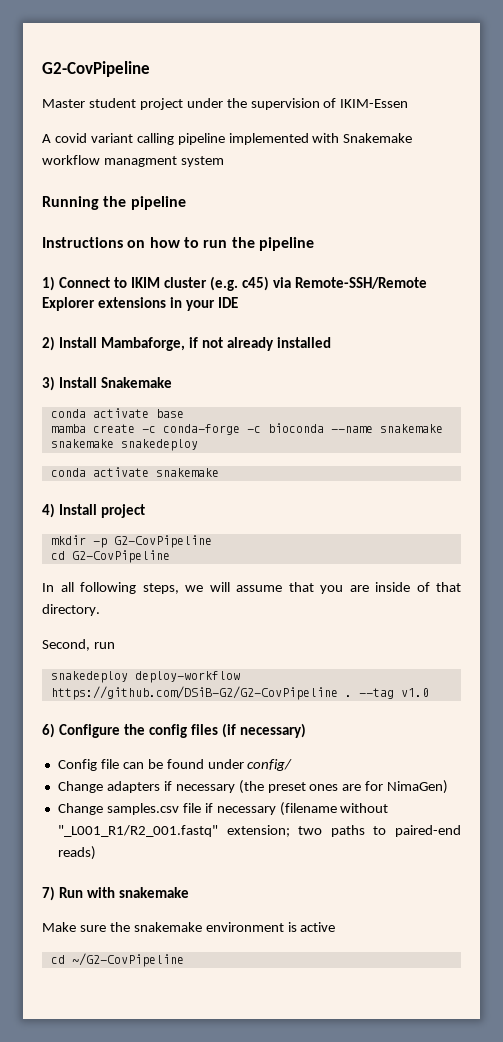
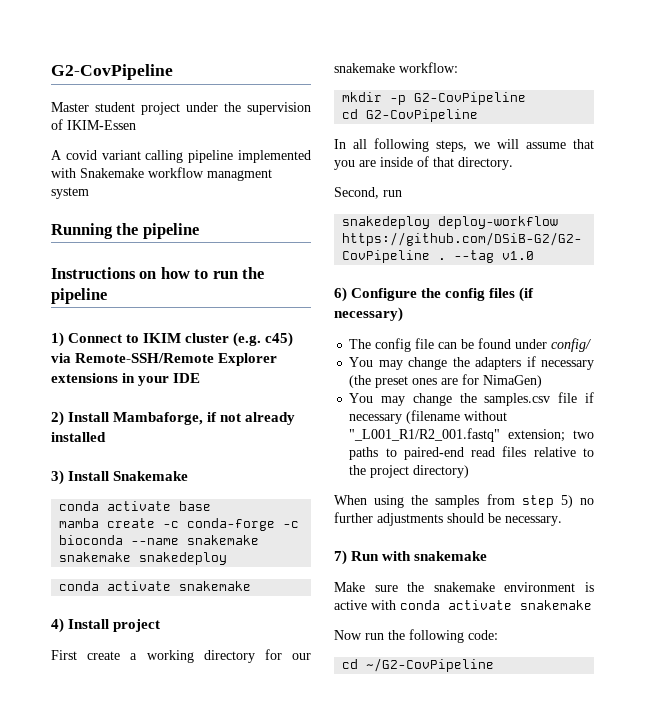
(146, 511) none -> [51,649,311,663] [334,62,458,73] // First create a working directory for our snakemake workflow:
[57,759,97,771] Config -> [349,338,412,352] The config
[57,781,103,793] Change -> [349,357,470,370] You may change the
[57,803,103,815] Change -> [349,393,477,406] You may change the
[57,846,96,860] reads) -> [471,446,594,457] [349,465,470,478] [334,494,594,508] [334,512,562,526] read files relative to the project directory) // When using the samples from step 5) no further adjustments should be necessary.
(336, 927) none -> [371,600,592,610] [334,629,498,643] with conda activate snakemake // Now run the following code:

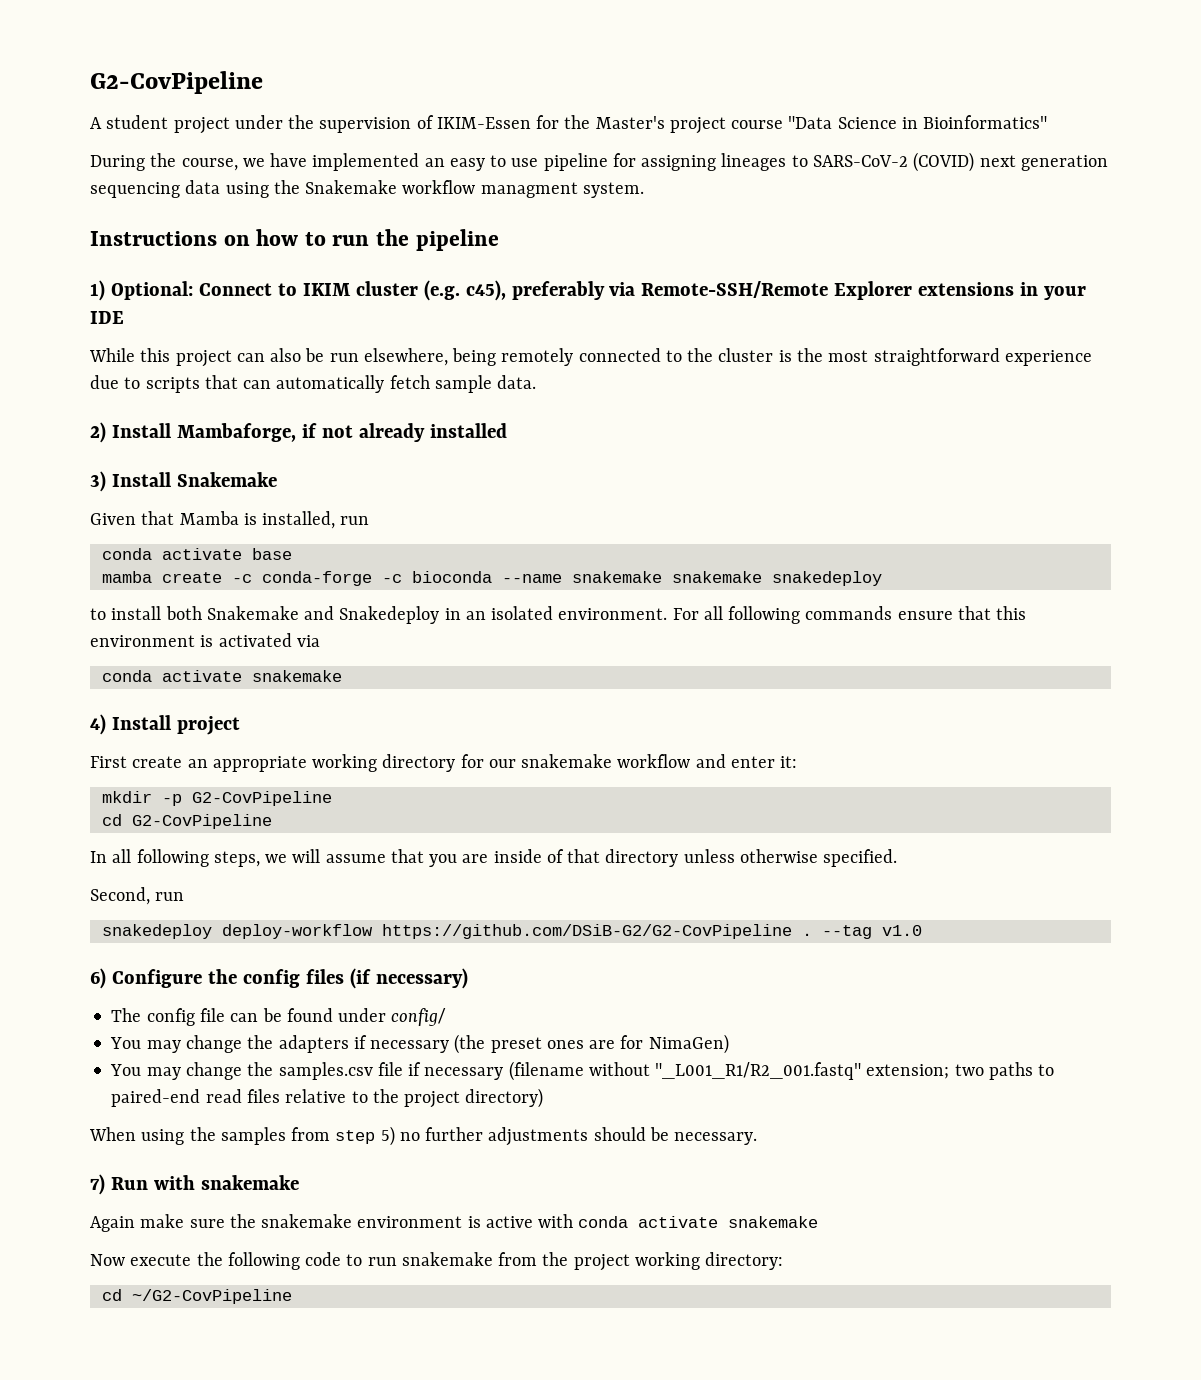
[51,64,173,80] [51,102,89,112] G2-CovPipeline // Master -> [90,71,263,94] [90,117,102,129] G2-CovPipeline // A
[51,150,311,163] [51,167,272,181] [51,187,89,199] [51,223,199,239] // A covid variant calling pipeline implemented with Snakemake workflow managment system // Running the pipeline -> [536,115,1048,134] [90,152,1108,172] [90,180,644,198] for the Master's project course "Data Science in Bioinformatics" // During the course, we have implemented an easy to use pipeline for assigning lineages to SARS-CoV-2 (COVID) next generation sequencing data using the Snakemake workflow managment system.
(64, 339) none -> [110,281,193,300] Optional:
[265,332,294,347] c45) -> [465,280,605,301] c45), preferably
(201, 378) none -> [89,348,1092,367] [90,375,537,393] // While this project can also be run elsewhere, being remotely connected to the cluster is the most straightforward experience due to scripts that can automatically fetch sample data.
(189, 476) none -> [90,511,370,529] // Given that Mamba is installed, run
(228, 558) none -> [90,606,1027,624] [90,633,320,647] // to install both Snakemake and Snakedeploy in an isolated environment. For all following commands ensure that this environment is activated via
[130,653,138,660] a -> [187,756,307,772] an appropriate
[399,62,458,73] workflow: -> [617,754,798,768] workflow and enter it:
[458,157,513,170] directory. -> [605,849,898,867] directory unless otherwise specified.
[334,582,365,592] Make -> [90,1214,185,1232] Again make
[365,633,384,640] run -> [130,1254,192,1266] execute
[468,630,498,640] code: -> [305,1252,784,1271] code to run snakemake from the project working directory:

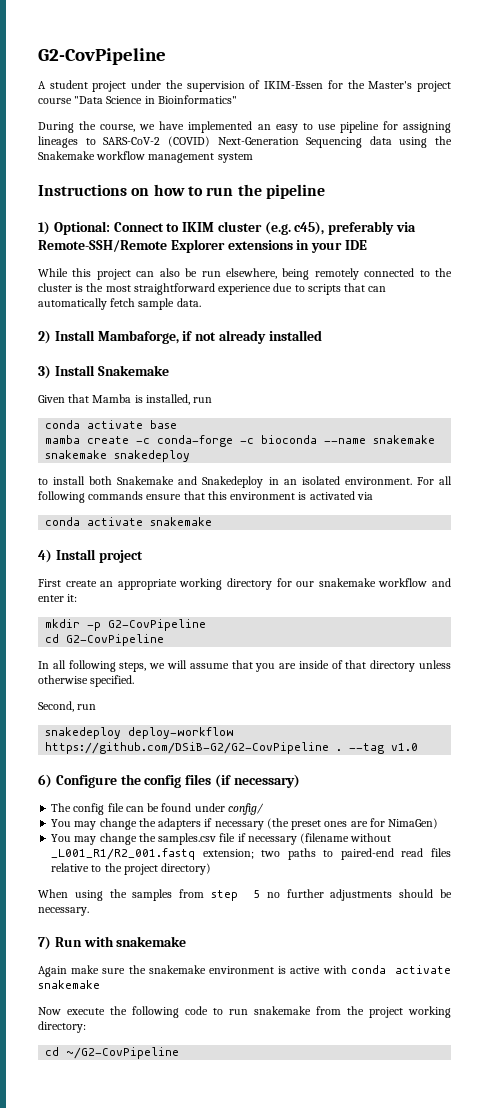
[979,155,1108,171] [90,182,180,198] next generation sequencing -> [217,137,363,148] Next-Generation Sequencing
[480,182,644,198] managment system. -> [148,153,253,163] management system
[655,1062,862,1080] "_L001_R1/R2_001.fastq" -> [51,848,196,860] _L001_R1/R2_001.fastq
[380,1126,395,1146] 5) -> [252,890,260,898] 5

